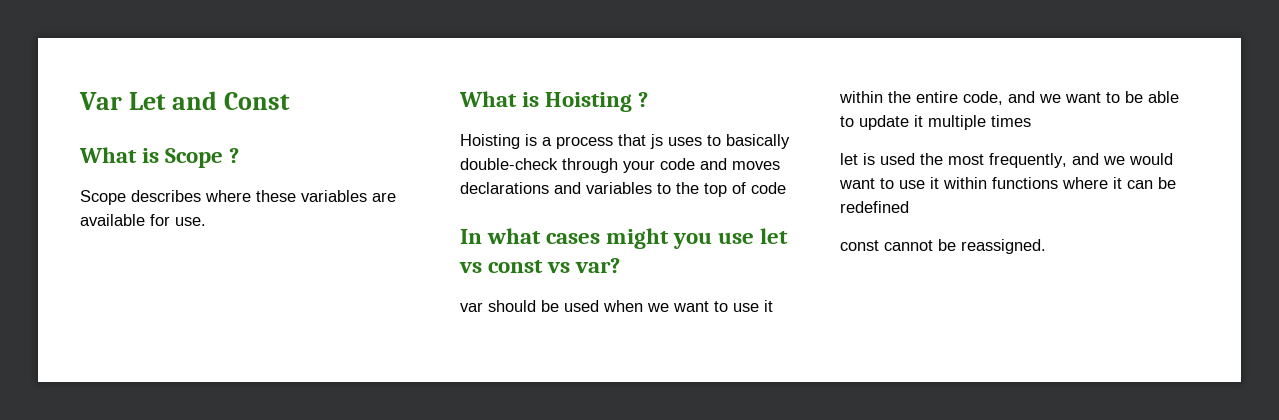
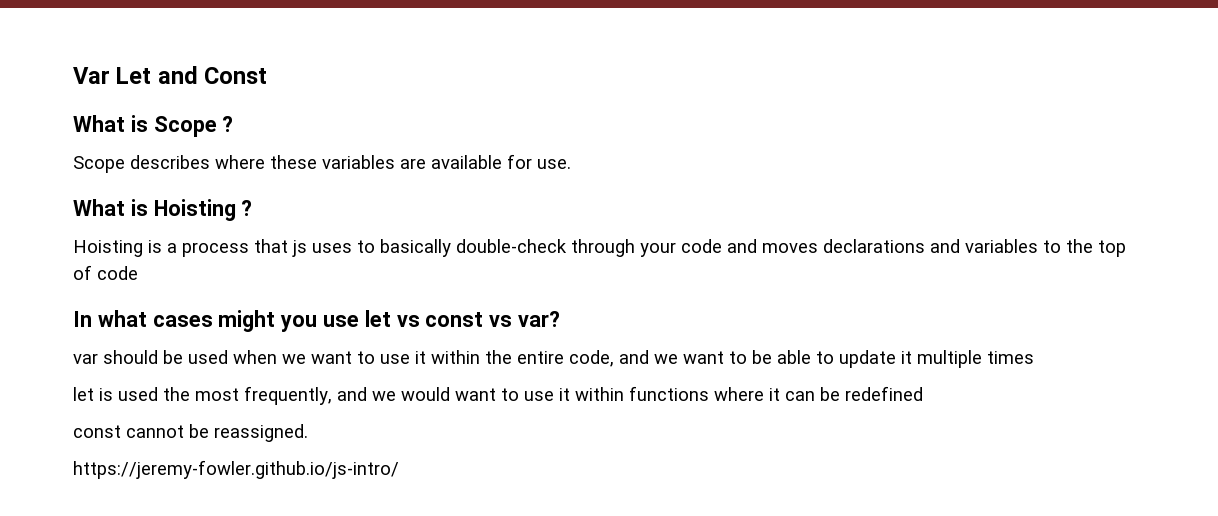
(1046, 246) none -> [73,460,399,479] // https://jeremy-fowler.github.io/js-intro/

